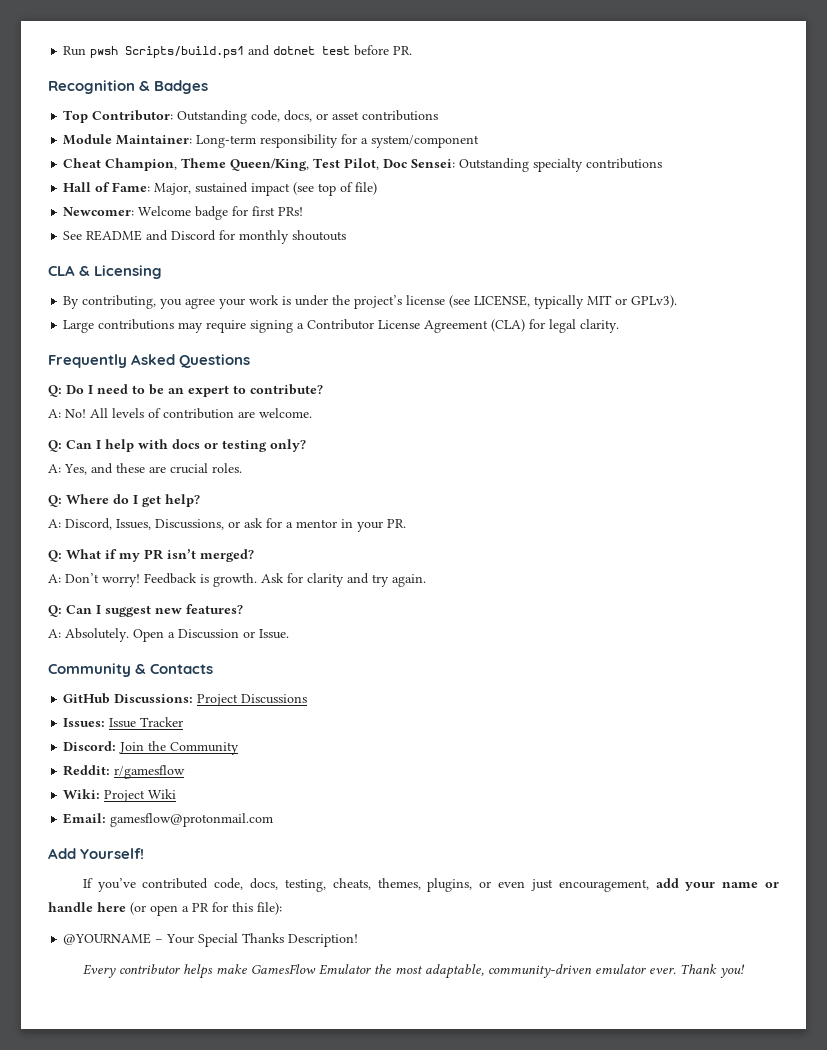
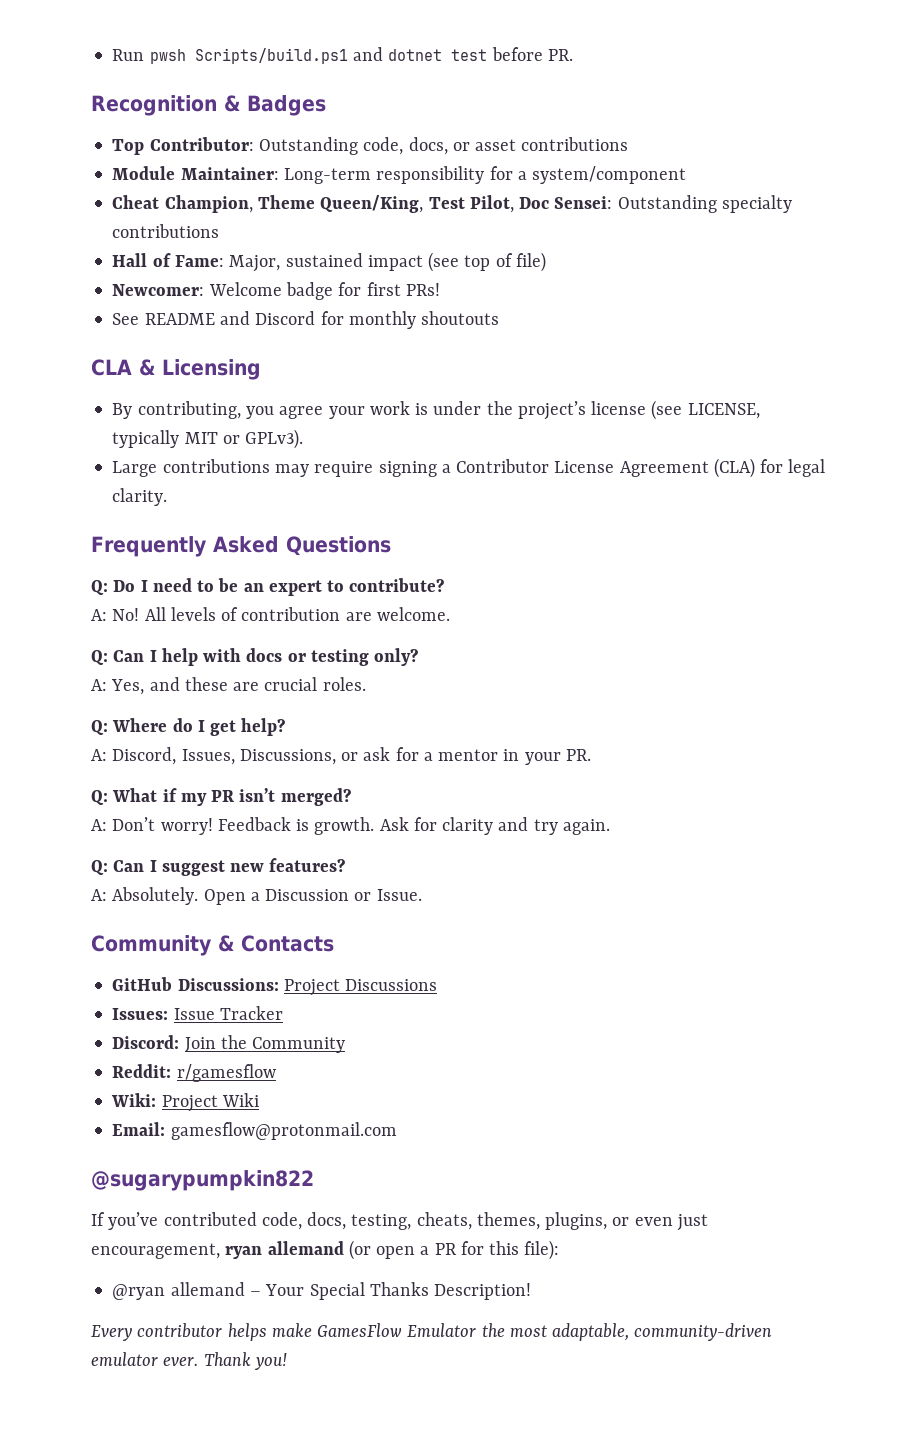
[48,848,145,859] Add Yourself! -> [91,1170,314,1191] @sugarypumpkin822
[655,878,779,891] [48,902,126,912] add your name or handle here -> [225,1241,344,1259] ryan allemand
[63,933,152,945] @YOURNAME -> [112,1282,245,1300] @ryan allemand

